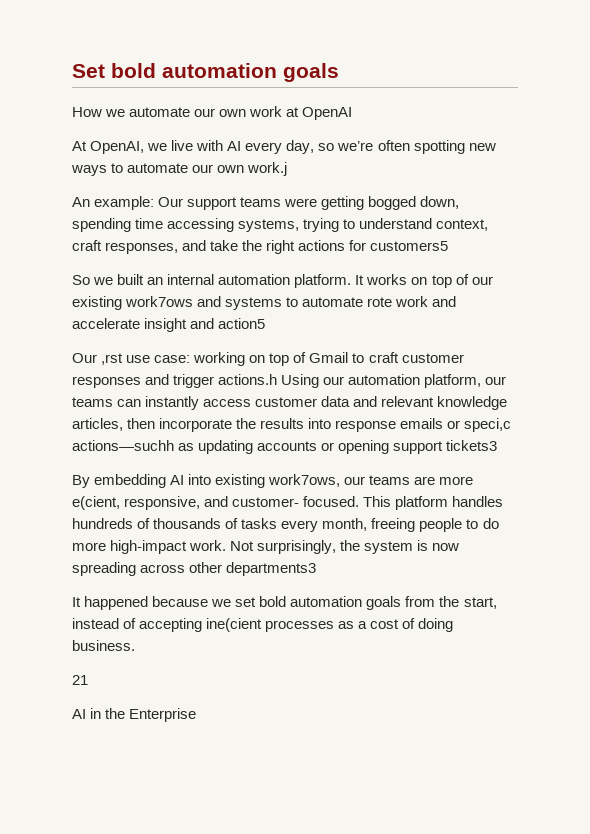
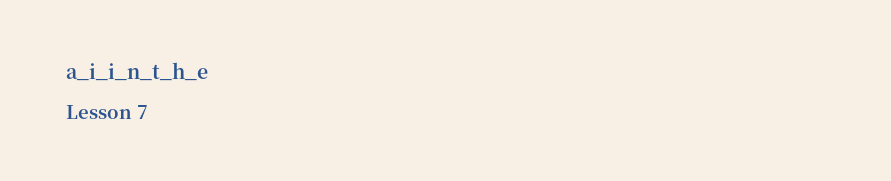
[72,63,339,82] [72,106,353,120] [72,140,496,154] [71,162,288,176] [72,196,460,210] [72,218,489,232] [72,240,449,254] [72,274,493,288] [72,296,457,310] [72,318,266,332] [72,352,464,366] [72,374,507,388] [72,396,508,410] [72,418,512,432] [72,440,498,454] [72,474,474,488] [72,496,504,510] [72,518,499,532] [72,540,460,554] [72,562,317,576] [72,596,497,610] [72,618,454,632] [72,640,135,651] [72,675,88,685] [72,708,197,722] Set bold automation goals // How we automate our own work at OpenAI // At OpenAI, we live with AI every day, so we’re often spotting new ways to automate our own work.j // An example: Our support teams were getting bogged down, spending time accessing systems, trying to understand context, craft responses, and take the right actions for customers5 // So we built an internal automation platform. It works on top of our existing work7ows and systems to automate rote work and accelerate insight and action5 // Our ,rst use case: working on top of Gmail to craft customer responses and trigger actions.h Using our automation platform, our teams can instantly access customer data and relevant knowledge articles, then incorporate the results into response emails or speci,c actions—suchh as updating accounts or opening support tickets3 // By embedding AI into existing work7ows, our teams are more e(cient, responsive, and customer- focused. This platform handles hundreds of thousands of tasks every month, freeing people to do more high-impact work. Not surprisingly, the system is now spreading across other departments3 // It happened because we set bold automation goals from the start, instead of accepting ine(cient processes as a cost of doing business. // 21 // AI in the Enterprise -> [66,62,208,81] [66,105,148,119] a_i_i_n_t_h_e // Lesson 7

